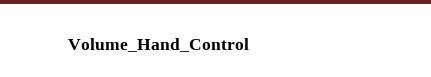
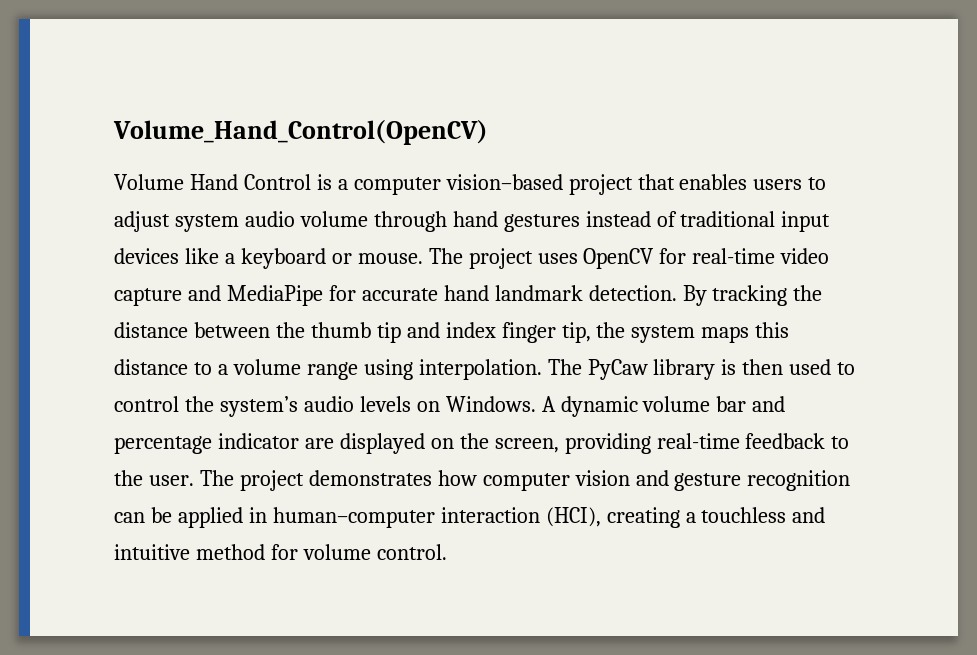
[68,38,249,52] Volume_Hand_Control -> [113,120,488,145] [114,174,827,195] [114,211,831,232] [114,248,830,269] [114,285,823,306] [114,322,790,343] [114,359,856,380] [114,396,786,417] [114,433,850,454] [114,470,851,491] [114,507,826,528] [114,544,447,560] Volume_Hand_Control(OpenCV) // Volume Hand Control is a computer vision–based project that enables users to adjust system audio volume through hand gestures instead of traditional input devices like a keyboard or mouse. The project uses OpenCV for real-time video capture and MediaPipe for accurate hand landmark detection. By tracking the distance between the thumb tip and index finger tip, the system maps this distance to a volume range using interpolation. The PyCaw library is then used to control the system’s audio levels on Windows. A dynamic volume bar and percentage indicator are displayed on the screen, providing real-time feedback to the user. The project demonstrates how computer vision and gesture recognition can be applied in human–computer interaction (HCI), creating a touchless and intuitive method for volume control.

